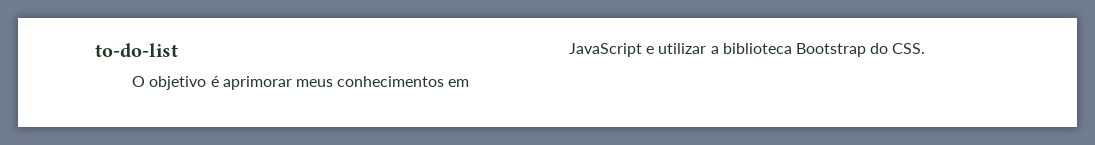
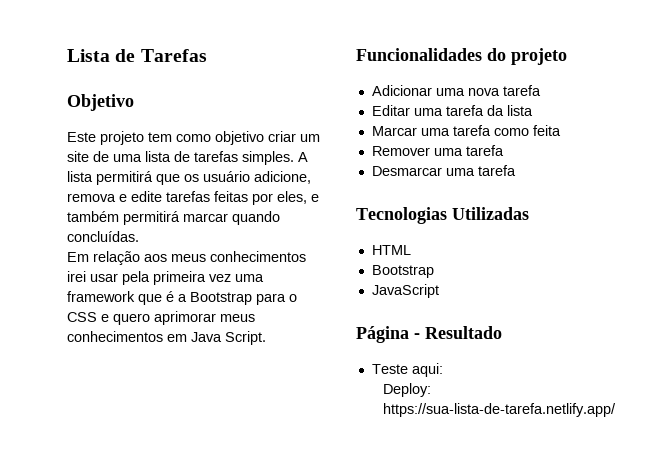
[95,43,178,58] [132,76,470,90] [569,43,926,57] to-do-list // O objetivo é aprimorar meus conhecimentos em JavaScript e utilizar a biblioteca Bootstrap do CSS. -> [67,49,207,62] [67,94,134,111] [67,131,320,145] [67,151,308,165] [67,171,311,185] [67,191,319,205] [67,211,280,225] [67,231,139,242] [67,251,306,265] [67,271,264,285] [67,291,297,305] [67,311,255,325] [67,331,266,345] [356,48,567,65] [371,85,541,96] [371,105,533,116] [371,125,561,136] [371,145,504,156] [371,165,516,176] [356,207,529,224] [371,245,411,255] [371,265,434,278] [371,284,439,298] [356,326,502,343] [371,363,443,377] [382,383,431,397] [382,403,616,417] Lista de Tarefas // Objetivo // Este projeto tem como objetivo criar um site de uma lista de tarefas simples. A lista permitirá que os usuário adicione, remova e edite tarefas feitas por eles, e também permitirá marcar quando concluídas. // Em relação aos meus conhecimentos irei usar pela primeira vez uma framework que é a Bootstrap para o CSS e quero aprimorar meus conhecimentos em Java Script. // Funcionalidades do projeto // Adicionar uma nova tarefa // Editar uma tarefa da lista // Marcar uma tarefa como feita // Remover uma tarefa // Desmarcar uma tarefa // Tecnologias Utilizadas // HTML // Bootstrap // JavaScript // Página - Resultado // Teste aqui: // Deploy: https://sua-lista-de-tarefa.netlify.app/

